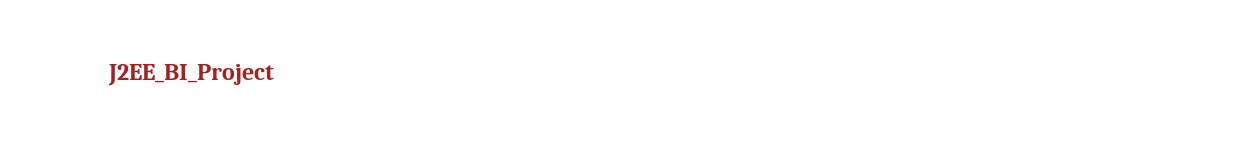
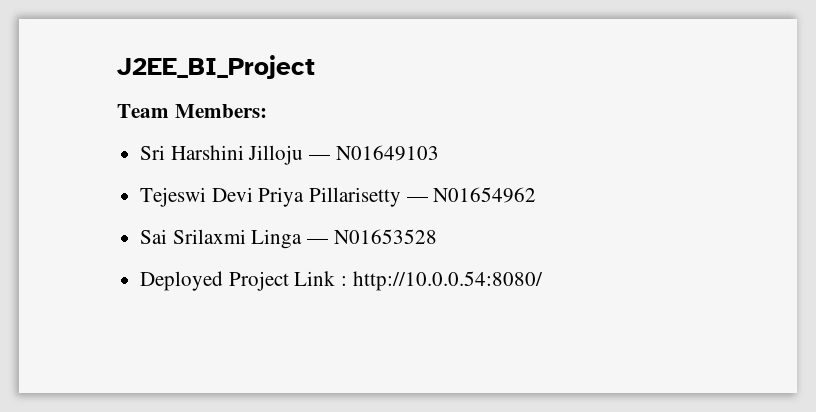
(274, 75) none -> [117,104,267,118] [140,145,439,165] [140,187,537,207] [140,229,437,249] [140,271,543,291] // Team Members: // Sri Harshini Jilloju — N01649103 // Tejeswi Devi Priya Pillarisetty — N01654962 // Sai Srilaxmi Linga — N01653528 // Deployed Project Link : http://10.0.0.54:8080/

